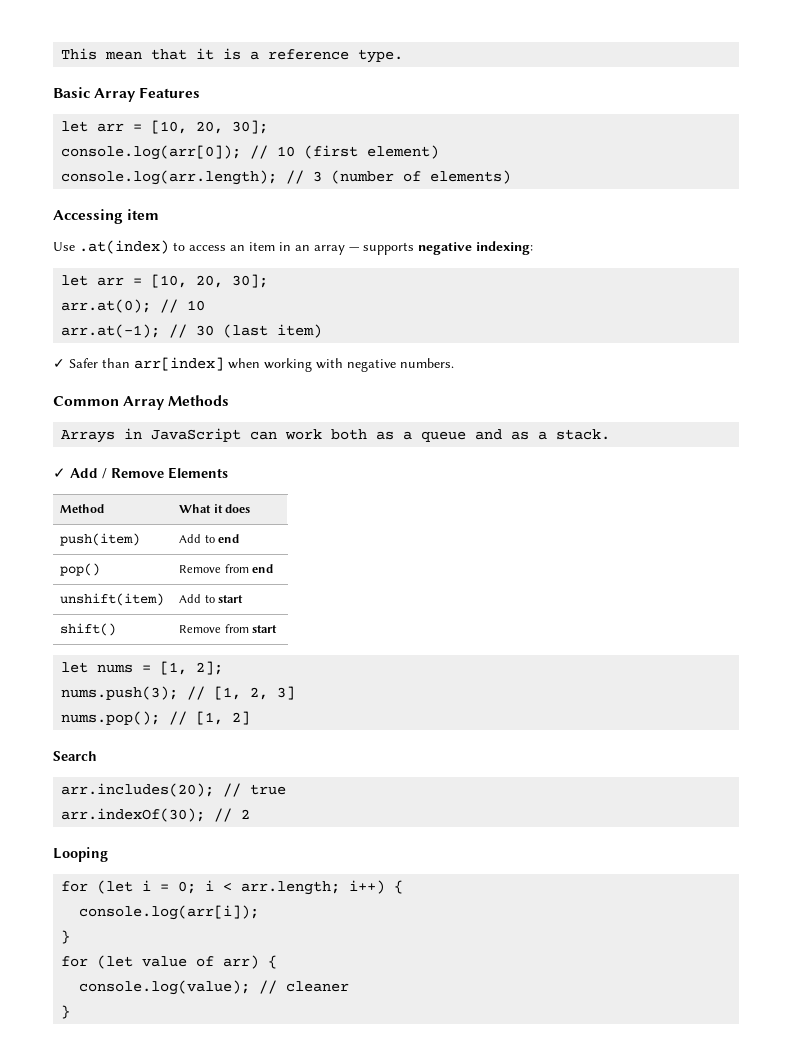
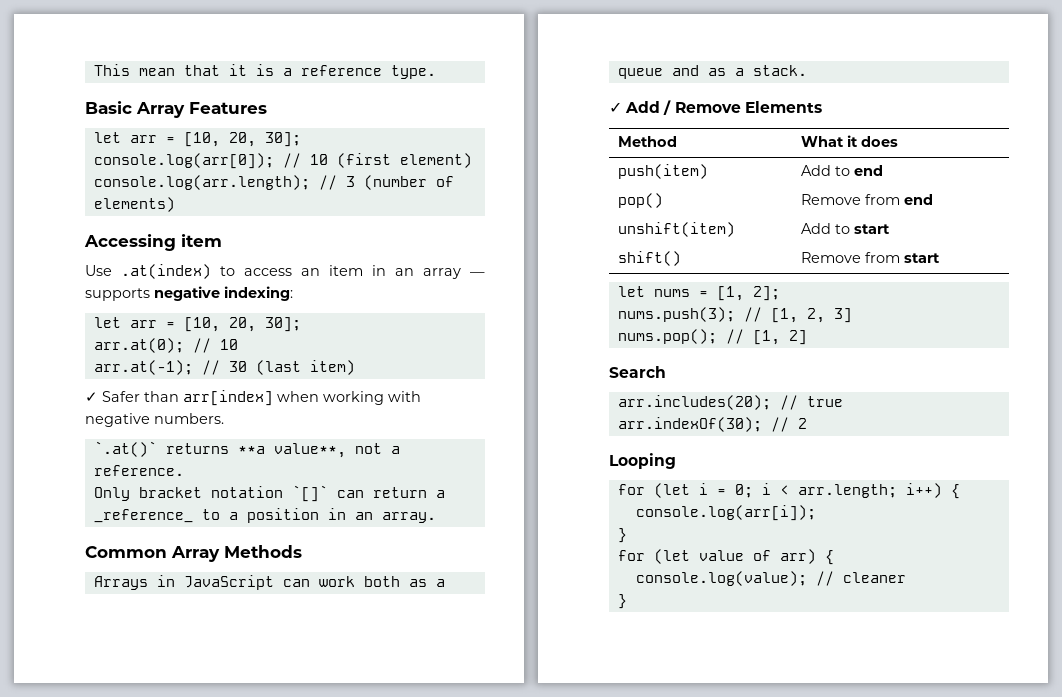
(454, 363) none -> [93,441,400,458] [93,465,184,476] [93,485,445,502] [93,508,436,523] // `.at()` returns **a value**, not a reference. // Only bracket notation `[]` can return a _reference_ to a position in an array.

